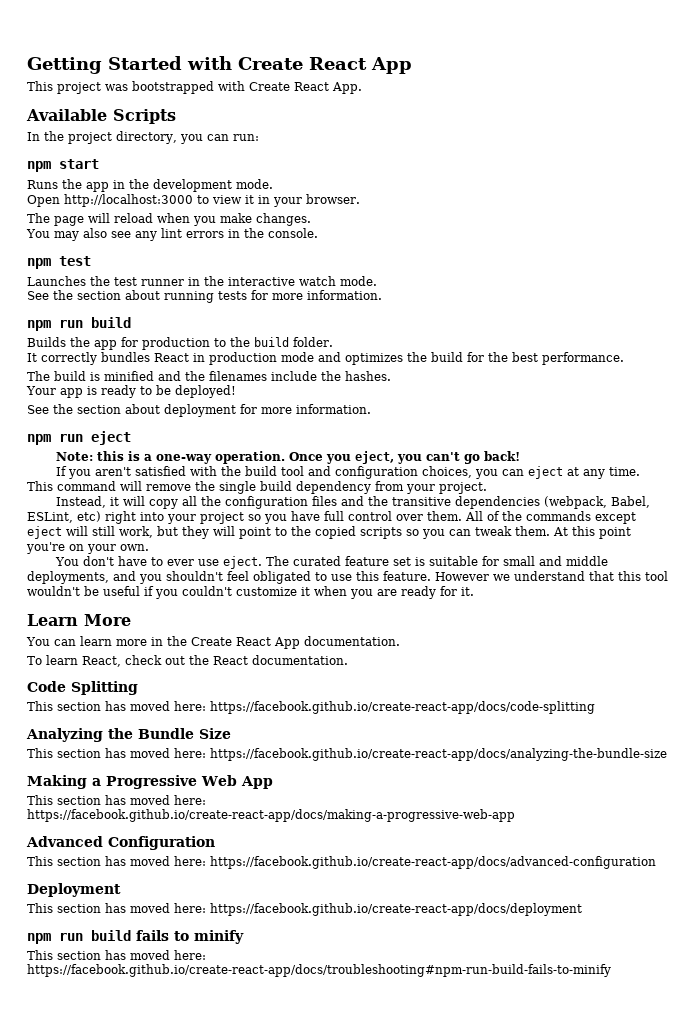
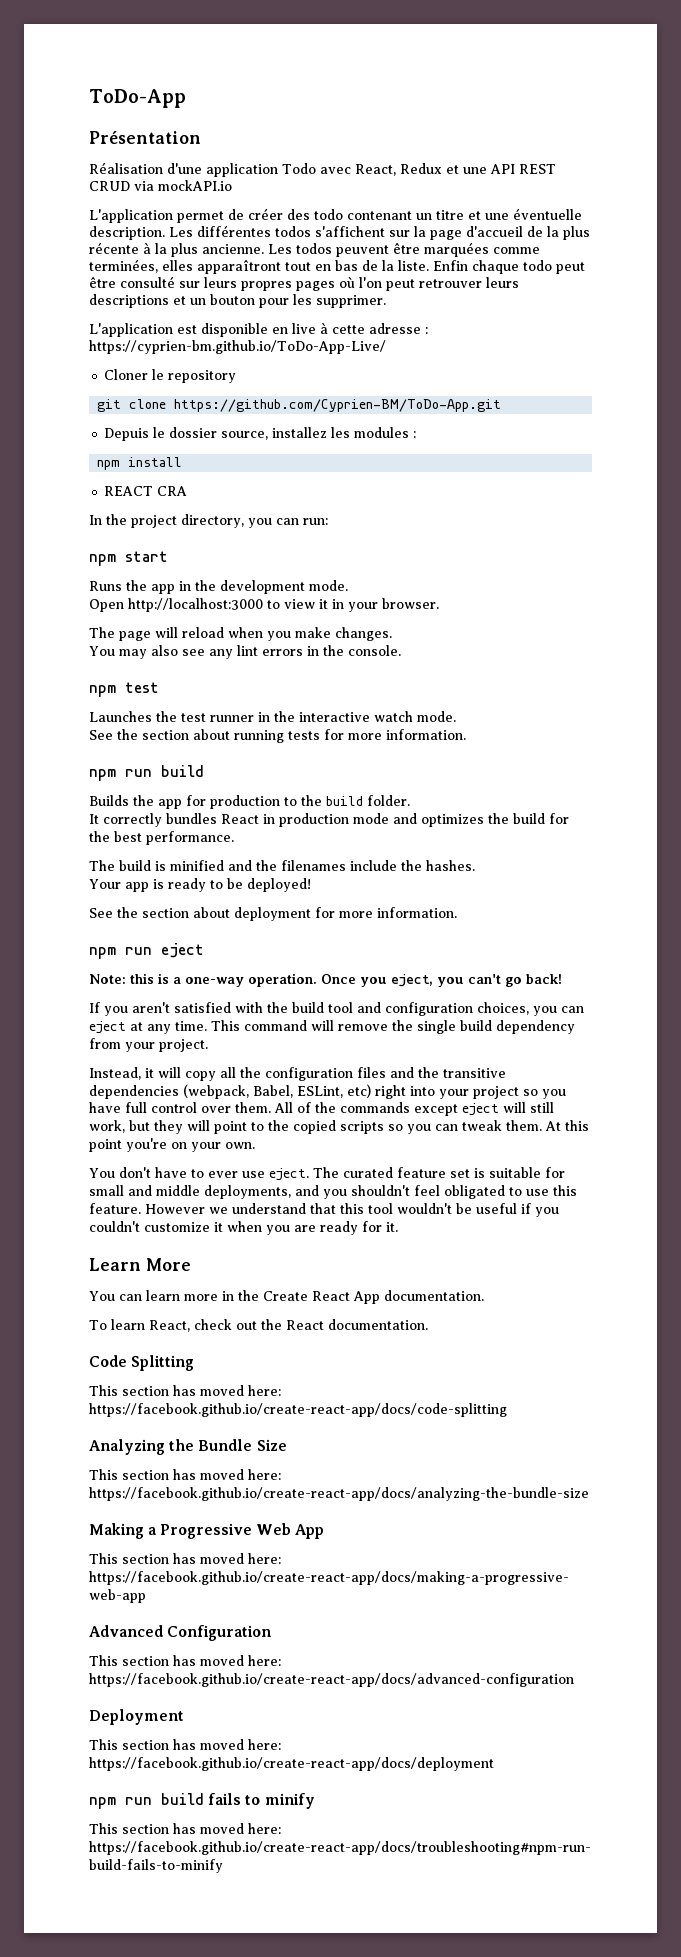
[27,56,412,74] [27,81,362,94] [26,109,176,124] Getting Started with Create React App // This project was bootstrapped with Create React App. // Available Scripts -> [89,89,186,108] [89,130,201,144] [89,162,556,177] [89,180,232,191] [89,208,582,223] [89,225,590,240] [89,242,540,257] [89,259,585,274] [89,276,519,291] [89,294,386,308] [89,322,428,337] [89,340,386,354] [104,369,237,383] [97,399,502,412] [104,427,417,441] [97,457,183,470] [104,486,188,496] ToDo-App // Présentation // Réalisation d'une application Todo avec React, Redux et une API REST CRUD via mockAPI.io // L'application permet de créer des todo contenant un titre et une éventuelle description. Les différentes todos s'affichent sur la page d'accueil de la plus récente à la plus ancienne. Les todos peuvent être marquées comme terminées, elles apparaîtront tout en bas de la liste. Enfin chaque todo peut être consulté sur leurs propres pages où l'on peut retrouver leurs descriptions et un bouton pour les supprimer. // L'application est disponible en live à cette adresse : https://cyprien-bm.github.io/ToDo-App-Live/ // Cloner le repository // git clone https://github.com/Cyprien-BM/ToDo-App.git // Depuis le dossier source, installez les modules : // npm install // REACT CRA

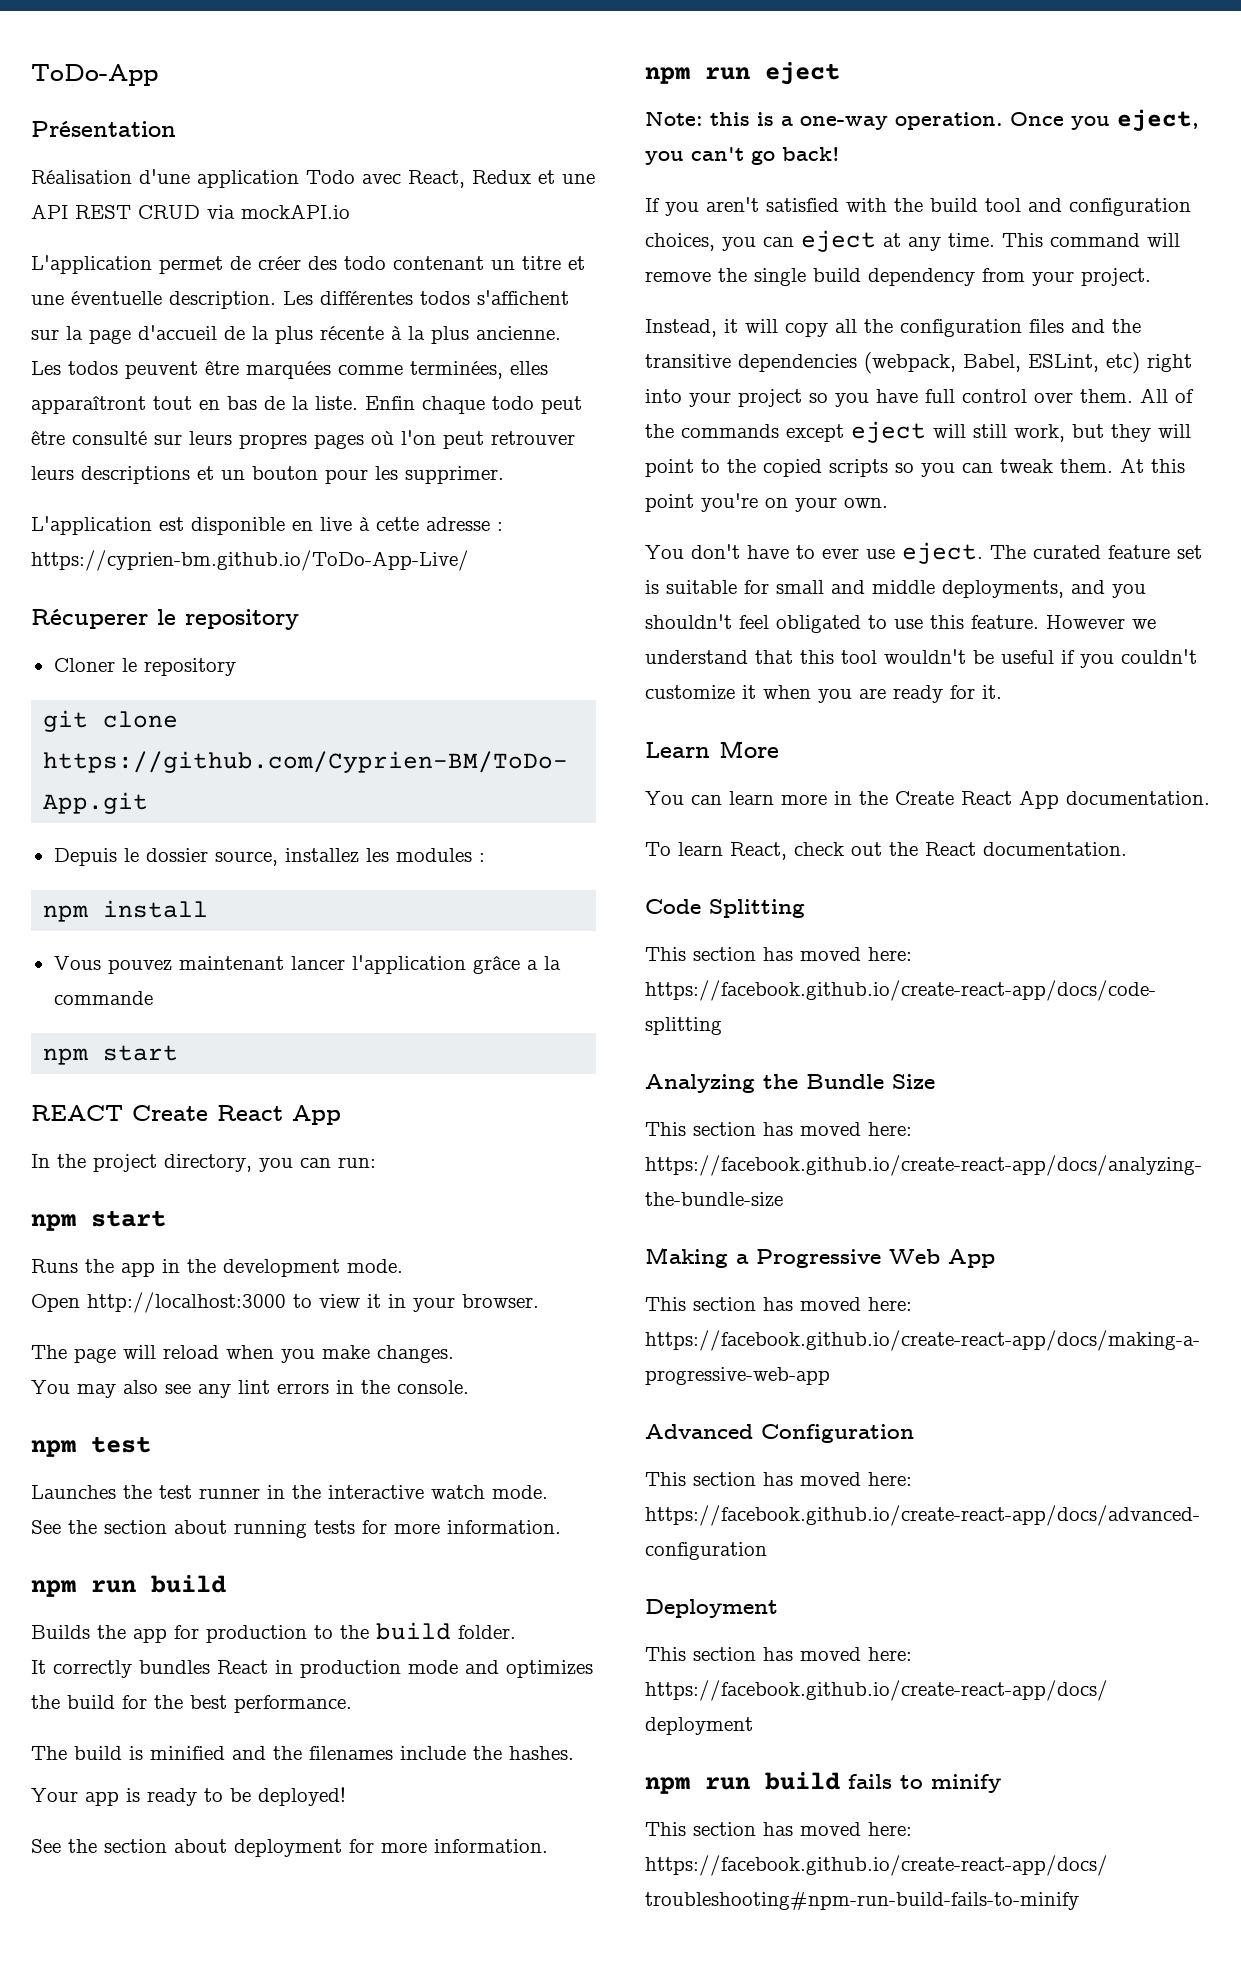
(386, 347) none -> [31,609,299,630] // Récuperer le repository
[104,486,188,496] REACT CRA -> [53,955,561,974] [53,991,153,1005] [43,1045,179,1065] [31,1105,341,1125] Vous pouvez maintenant lancer l'application grâce a la commande // npm start // REACT Create React App

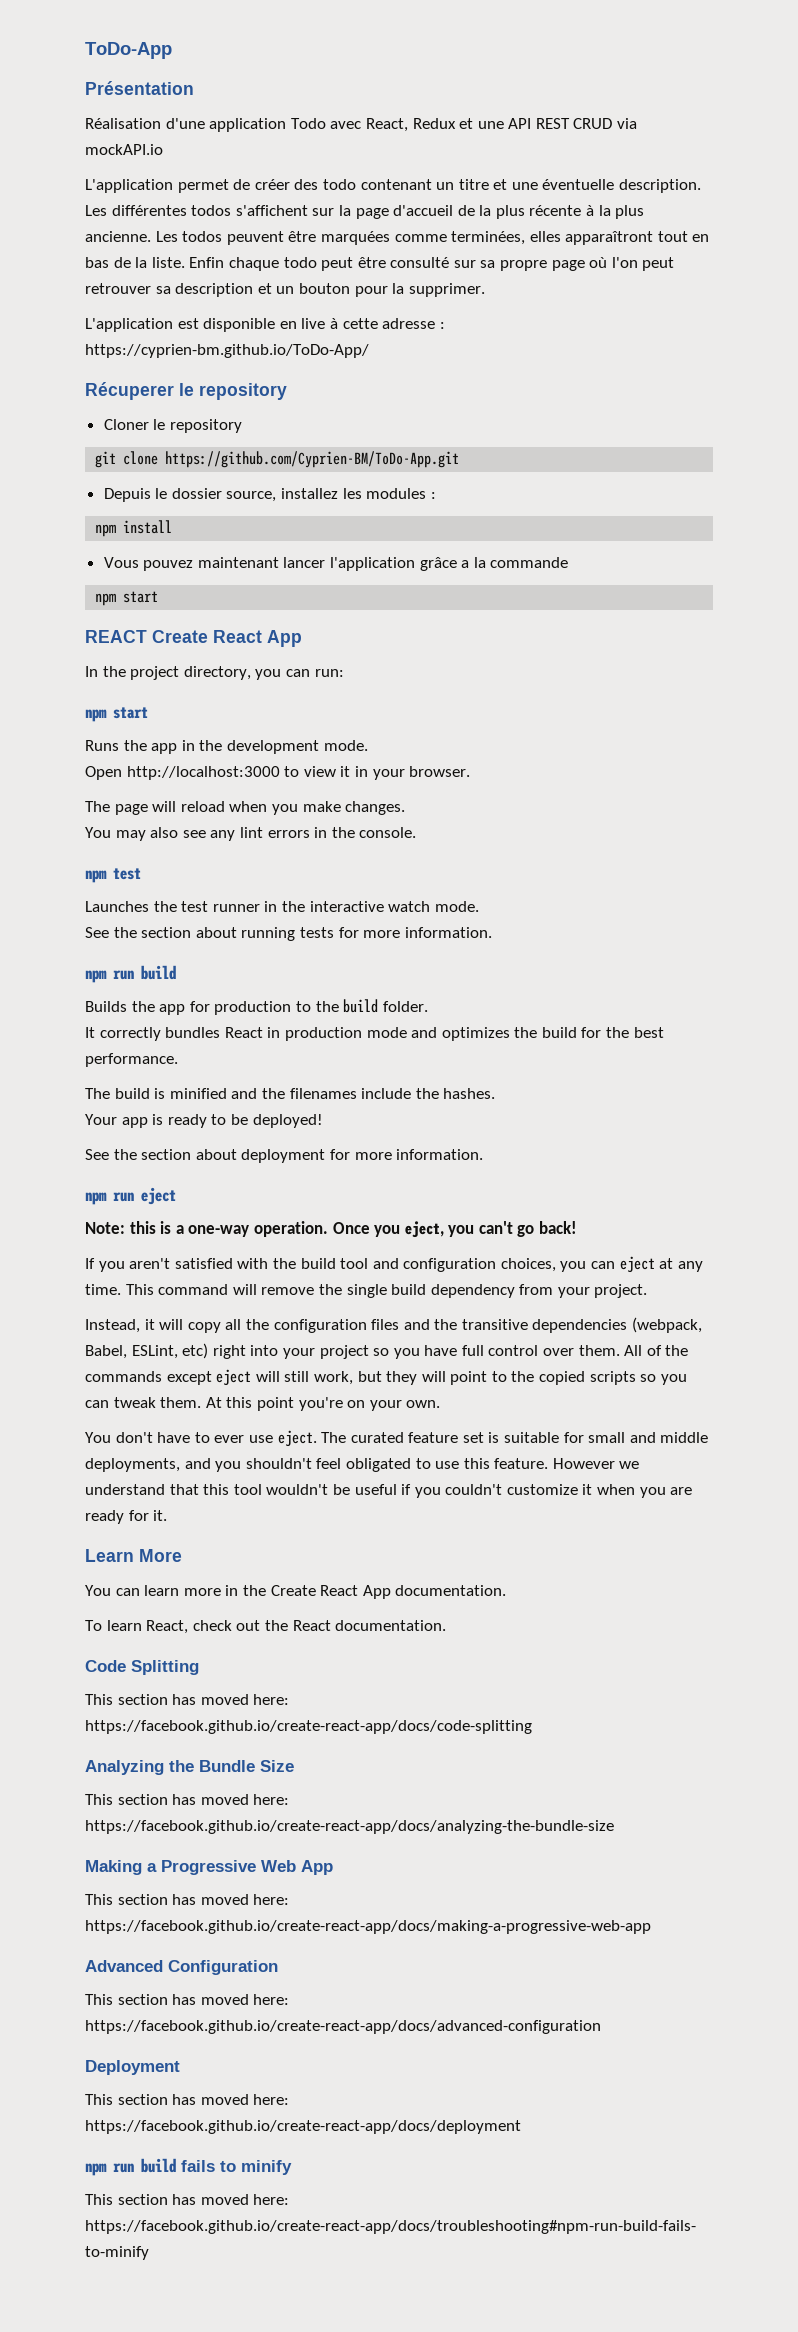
[189,431,364,449] leurs propres pages -> [480,260,585,271] sa propre page
[31,466,190,484] leurs descriptions -> [155,283,254,297] sa description
[375,466,398,480] les -> [392,283,405,294] la
[31,550,469,571] https://cyprien-bm.github.io/ToDo-App-Live/ -> [85,344,369,358] https://cyprien-bm.github.io/ToDo-App/

